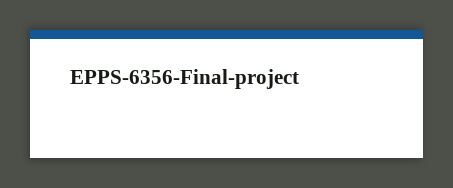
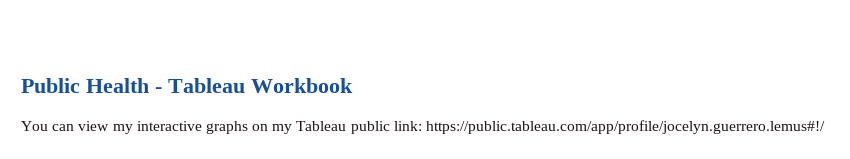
[70,69,299,89] EPPS-6356-Final-project -> [21,78,353,93] [21,120,826,134] Public Health - Tableau Workbook // You can view my interactive graphs on my Tableau public link: https://public.tableau.com/app/profile/jocelyn.guerrero.lemus#!/

